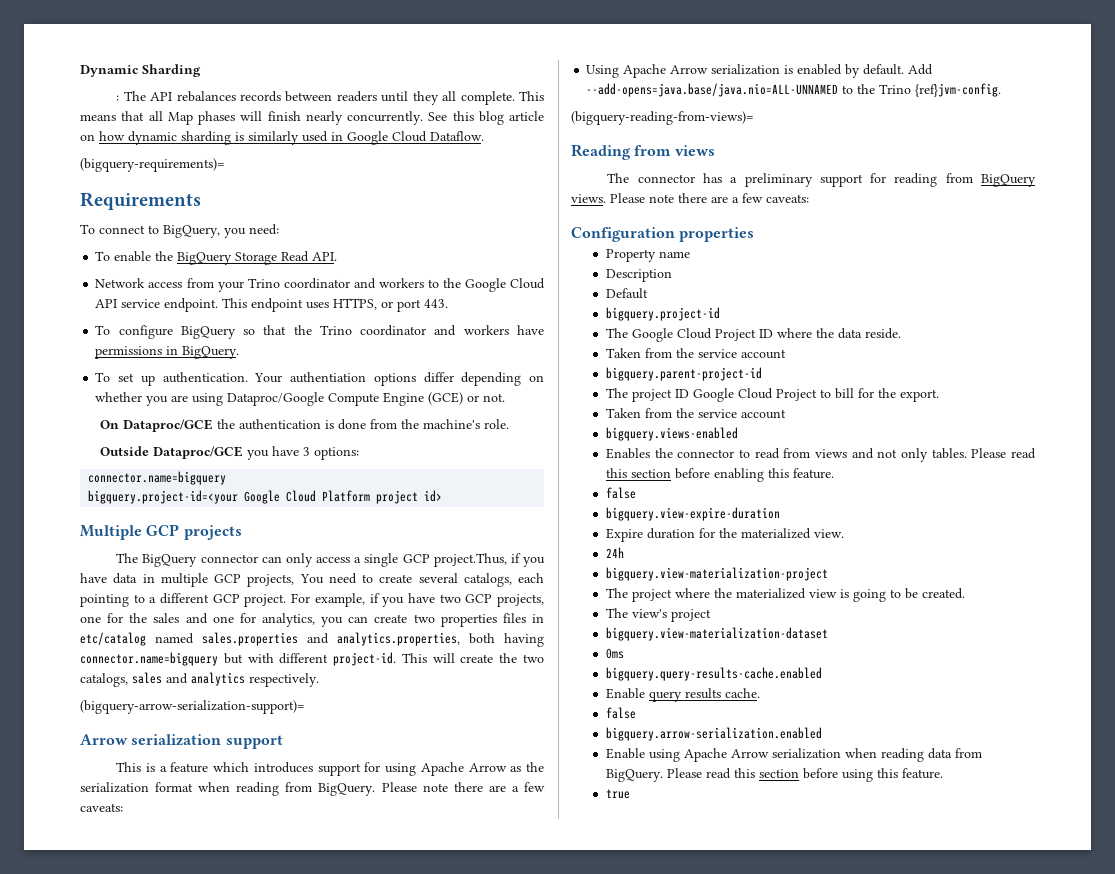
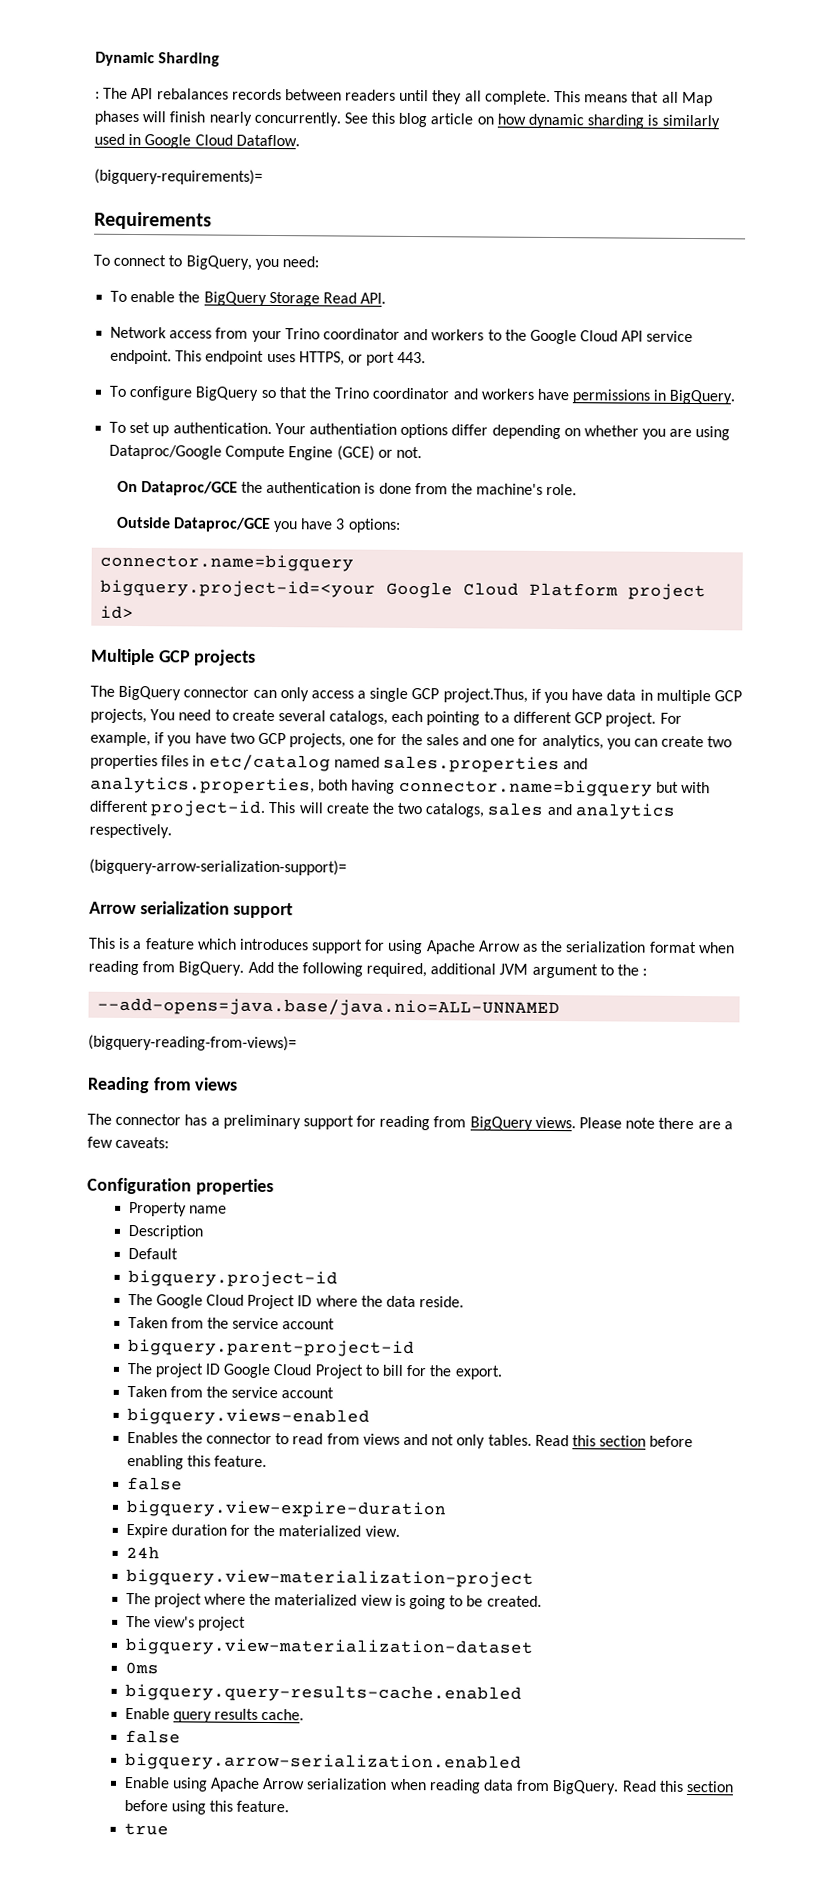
[381,782,545,792] [80,803,123,812] [586,64,934,78] [586,83,1002,97] Please note there are a few caveats: // Using Apache Arrow serialization is enabled by default. Add --add-opens=java.base/java.nio=ALL-UNNAMED to the Trino {ref}jvm-config. -> [247,961,648,979] [97,997,561,1018] Add the following required, additional JVM argument to the : // --add-opens=java.base/java.nio=ALL-UNNAMED
[971,448,1036,459] Please read -> [534,1434,569,1447] Read
[667,768,732,779] Please read -> [621,1780,657,1792] Read

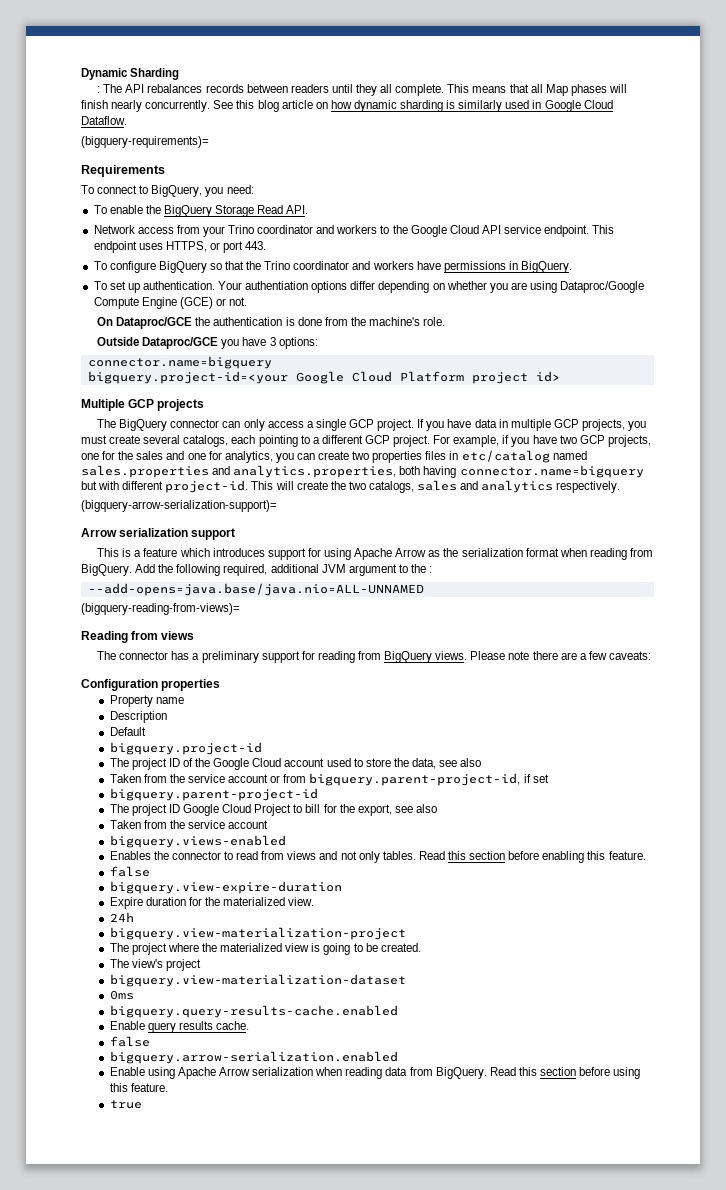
[442,688,541,703] project.Thus, if -> [377,419,425,431] project. If
[150,709,229,721] You need to -> [628,421,647,431] [81,435,107,444] you must
[155,1294,465,1310] [127,1316,336,1330] Google Cloud Project ID where the data reside. // Taken from the service account -> [131,758,482,770] [109,773,549,786] project ID of the Google Cloud account used to store the data, see also // Taken from the service account or from bigquery.parent-project-id, if set
[454,1365,502,1380] export. -> [357,804,438,816] export, see also

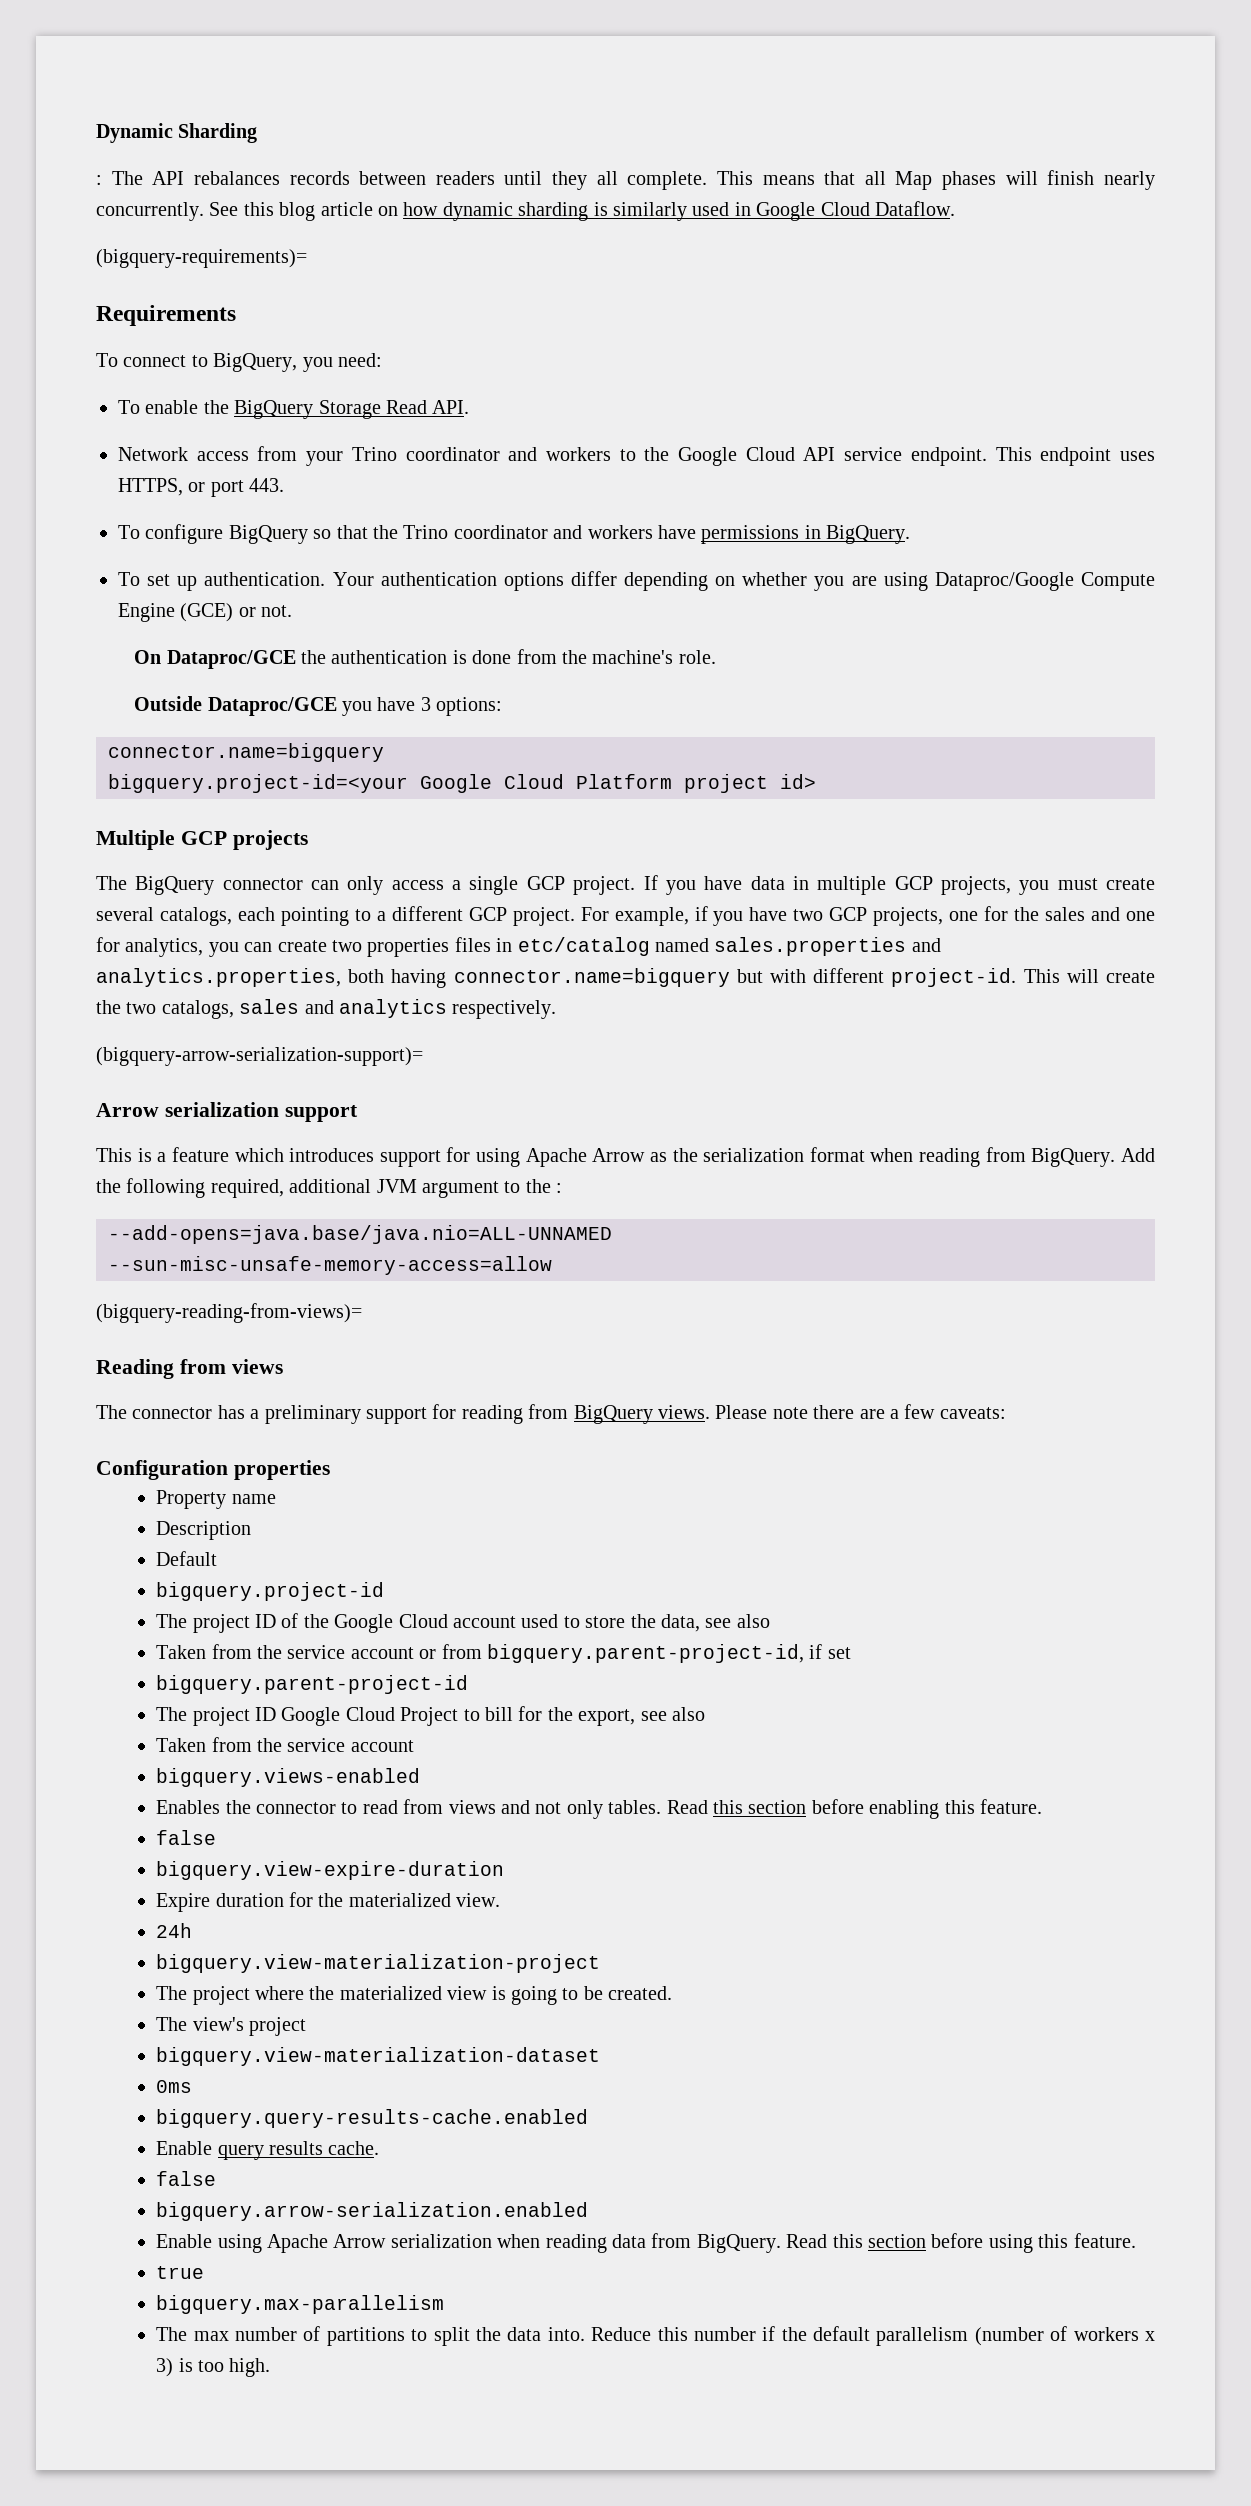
[245,281,309,290] authentiation -> [380,572,497,586] authentication
(424, 589) none -> [108,1256,552,1275] // --sun-misc-unsafe-memory-access=allow
(142, 1104) none -> [156,2295,445,2314] [156,2326,1155,2346] [156,2358,271,2377] // bigquery.max-parallelism // The max number of partitions to split the data into. Reduce this number if the default parallelism (number of workers x 3) is too high.

